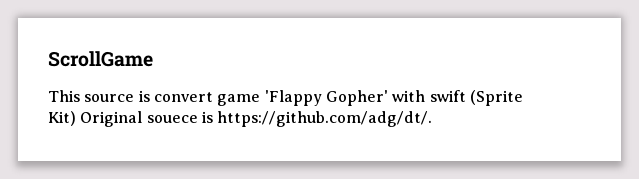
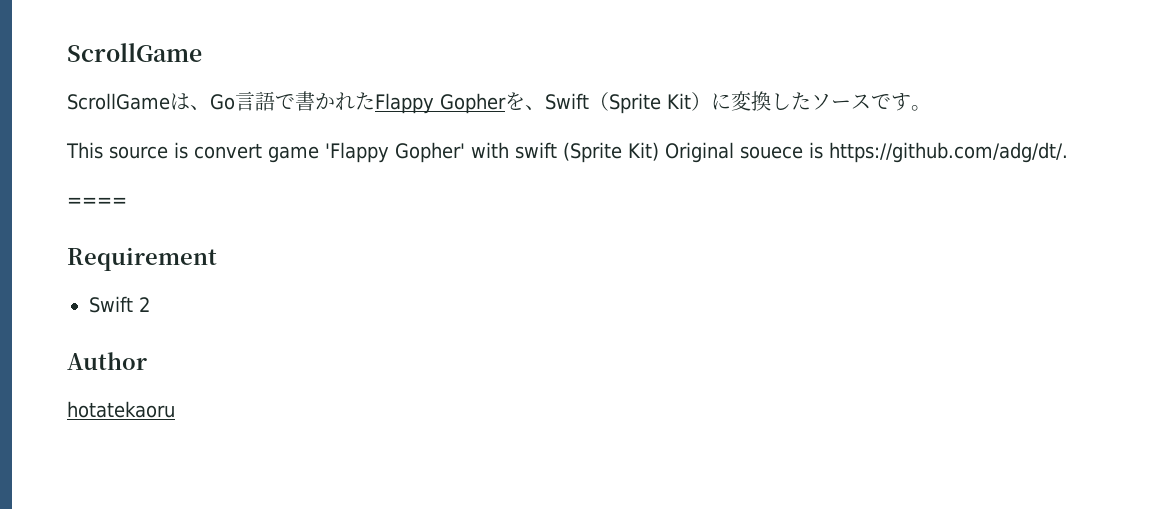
[48,51,153,67] ScrollGame -> [67,43,202,62] [67,91,931,114] ScrollGame // ScrollGameは、Go言語で書かれたFlappy Gopherを、Swift（Sprite Kit）に変換したソースです。
(433, 119) none -> [67,197,127,207] [67,247,217,271] [89,296,150,313] [67,352,147,370] [67,401,175,418] // ==== // Requirement // Swift 2 // Author // hotatekaoru

